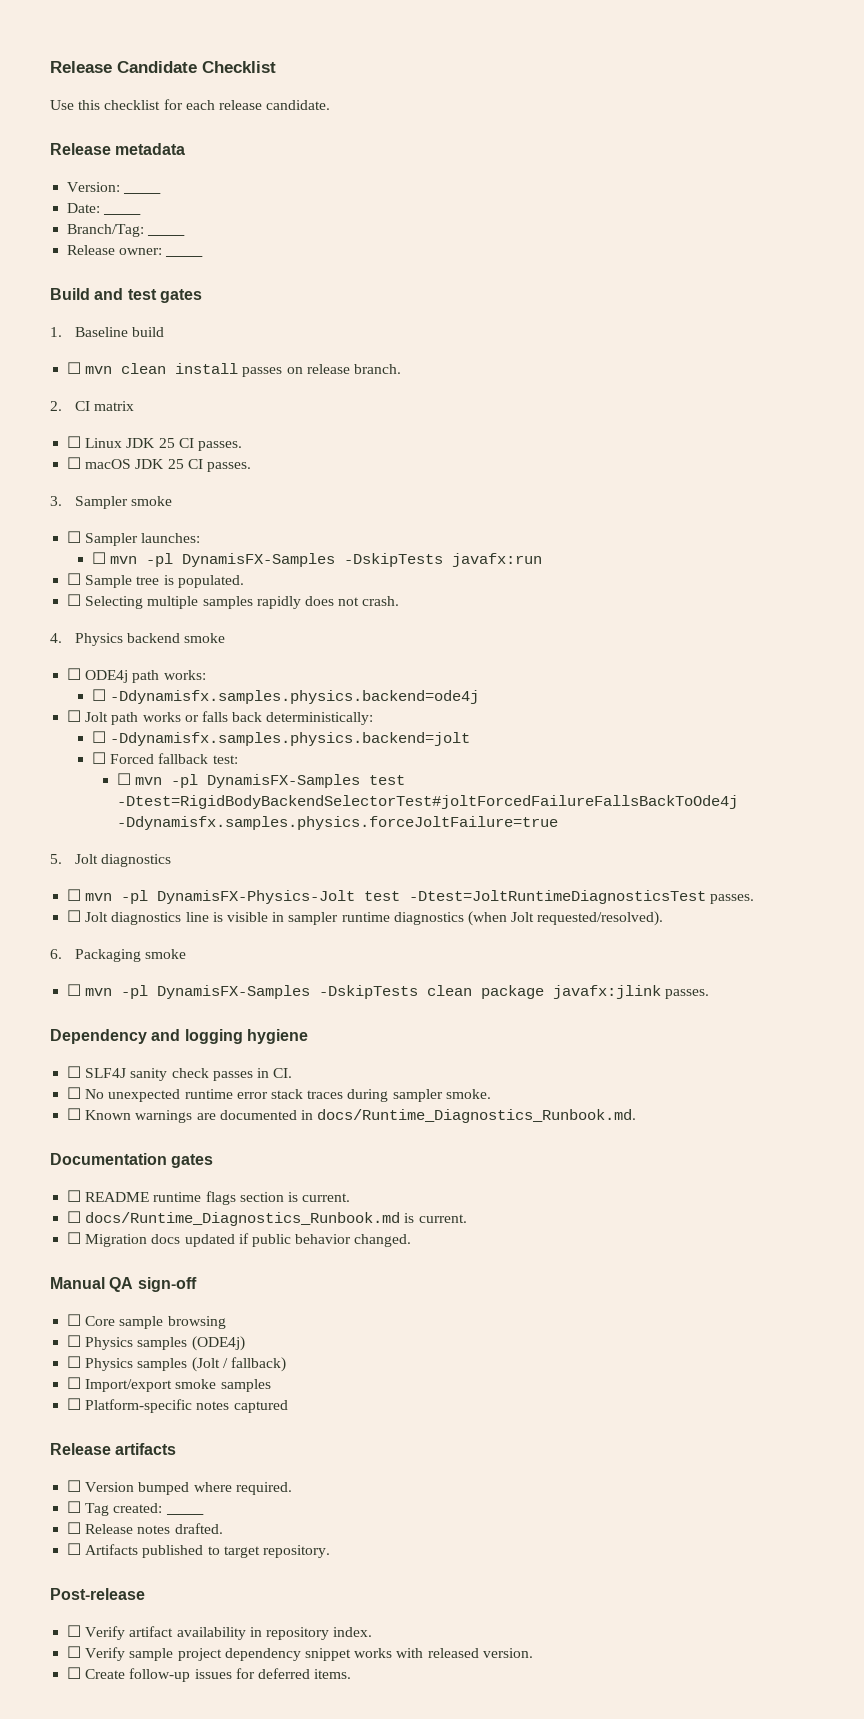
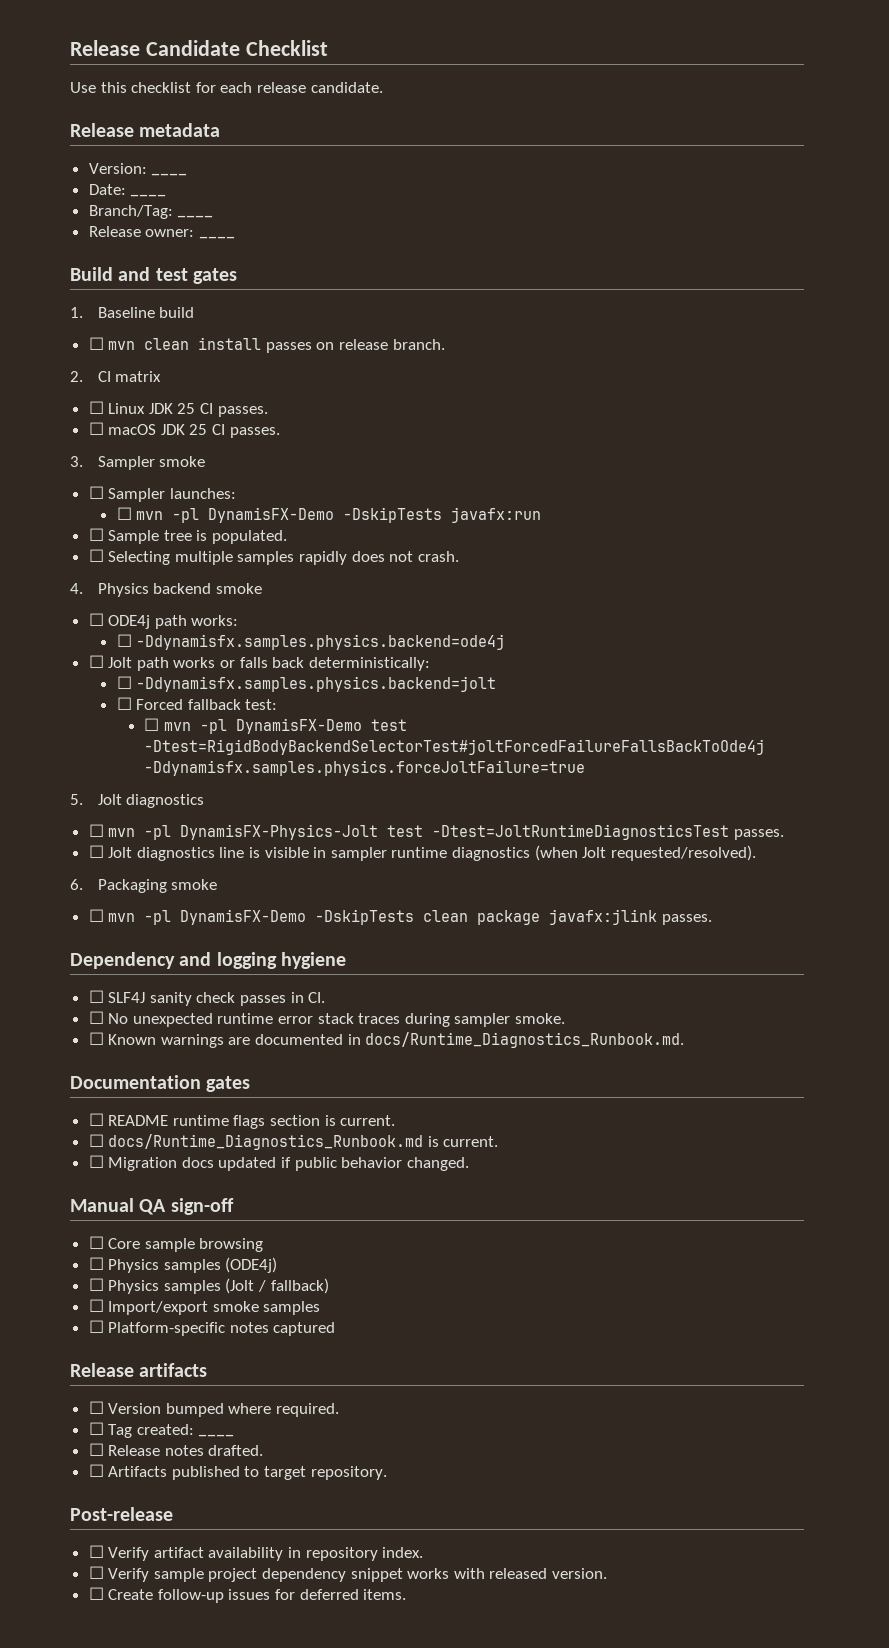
[182,553,336,567] DynamisFX-Samples -> [208,507,335,523] DynamisFX-Demo
[207,774,361,788] DynamisFX-Samples -> [235,718,362,734] DynamisFX-Demo
[157,985,311,999] DynamisFX-Samples -> [180,909,307,925] DynamisFX-Demo

